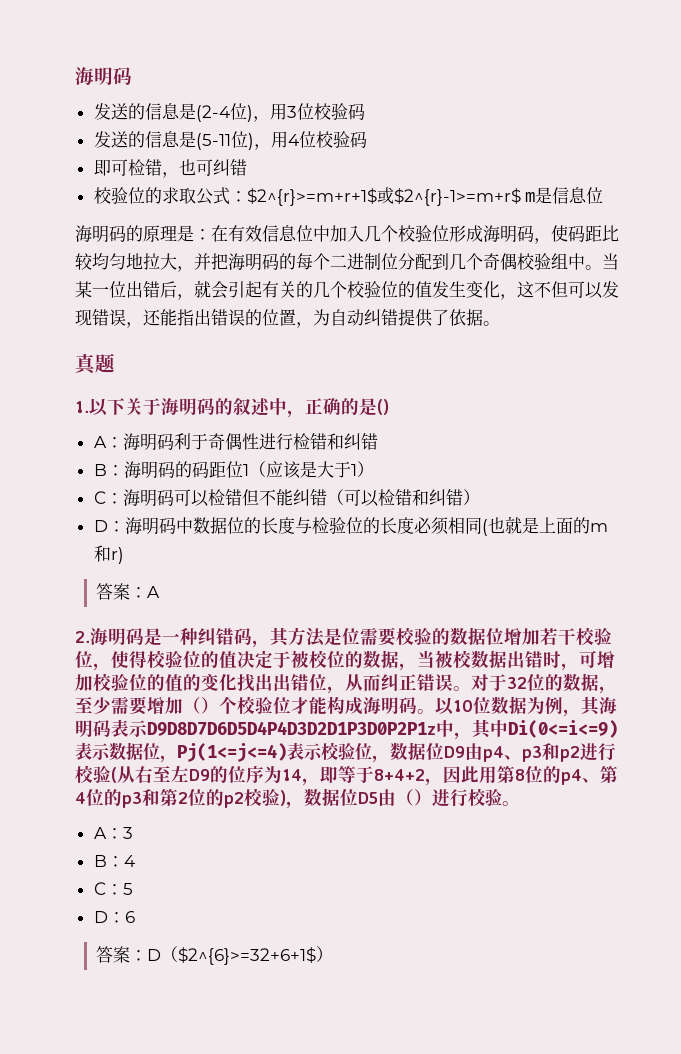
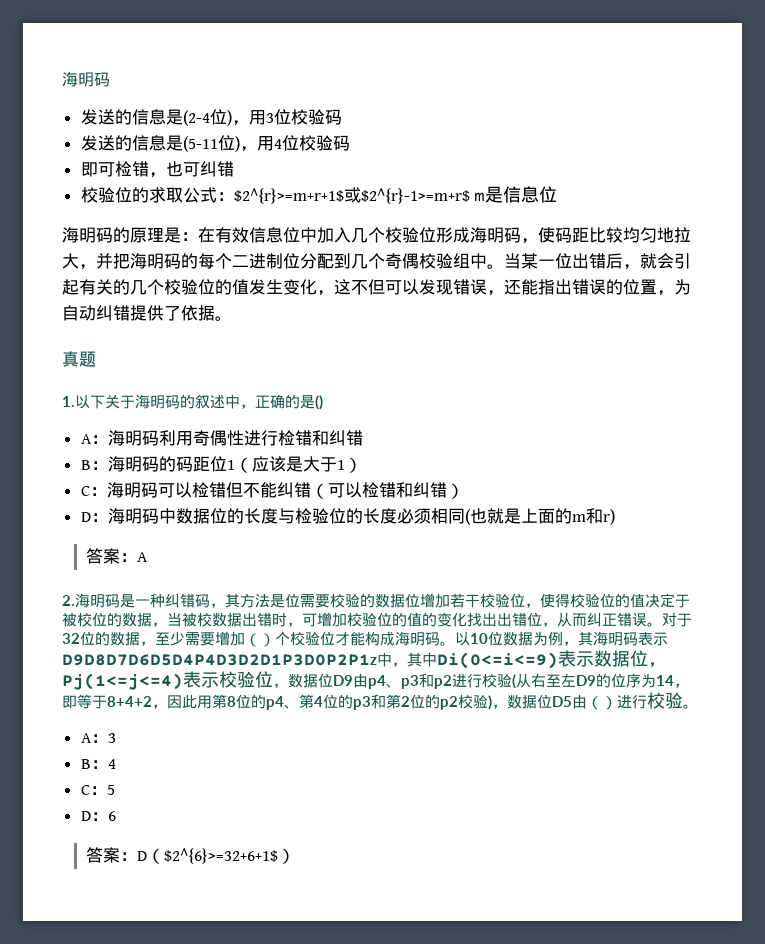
[190,433,208,450] 于 -> [175,431,193,446] 用

